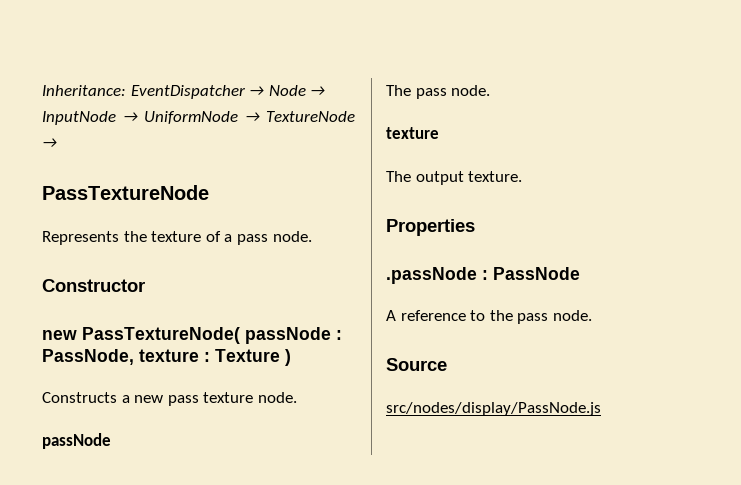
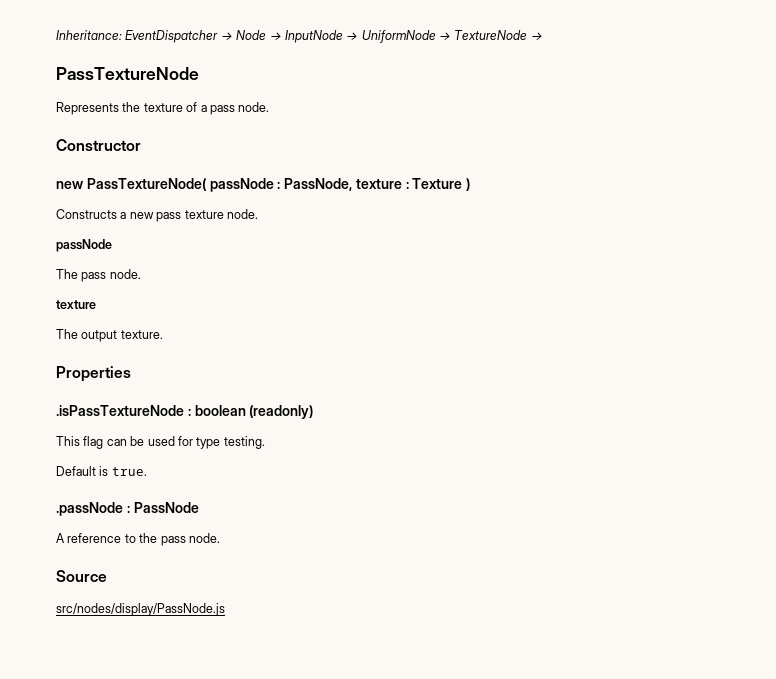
(475, 227) none -> [56,405,314,419] [56,436,265,449] [56,466,147,476] // .isPassTextureNode : boolean (readonly) // This flag can be used for type testing. // Default is true.

